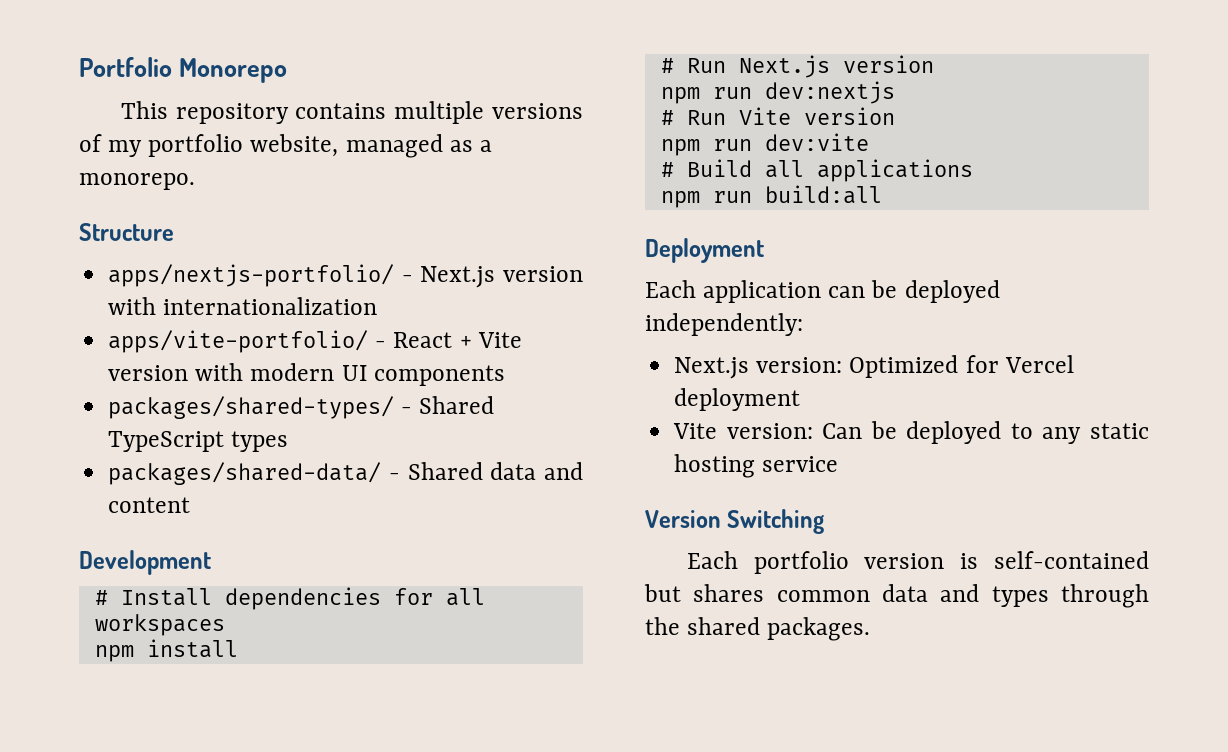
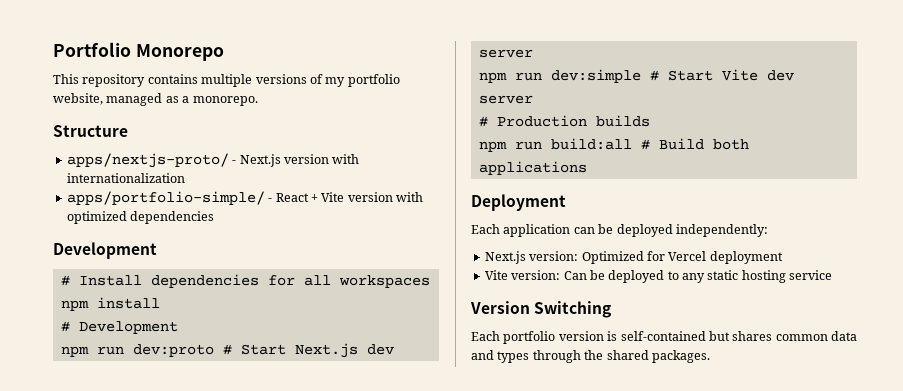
[108,264,395,287] apps/nextjs-portfolio/ -> [66,153,229,168] apps/nextjs-proto/
[108,330,369,353] apps/vite-portfolio/ -> [66,191,265,205] apps/portfolio-simple/
[250,363,505,386] [108,396,495,419] [108,431,289,452] [108,462,583,485] [108,497,191,513] modern UI components // packages/shared-types/ - Shared TypeScript types // packages/shared-data/ - Shared data and content -> [66,211,215,224] optimized dependencies
[686,55,934,78] [660,81,895,104] [660,107,895,125] [660,133,869,156] [660,159,973,182] Run Next.js version // npm run dev:nextjs // # Run Vite version // npm run dev:vite // # Build all applications -> [78,321,178,334] [60,343,394,358] [478,49,533,58] [478,69,794,83] [478,95,533,104] [478,115,650,127] Development // npm run dev:proto # Start Next.js dev server // npm run dev:simple # Start Vite dev server // # Production builds
(882, 194) none -> [640,138,749,150] [478,161,587,175] # Build both applications

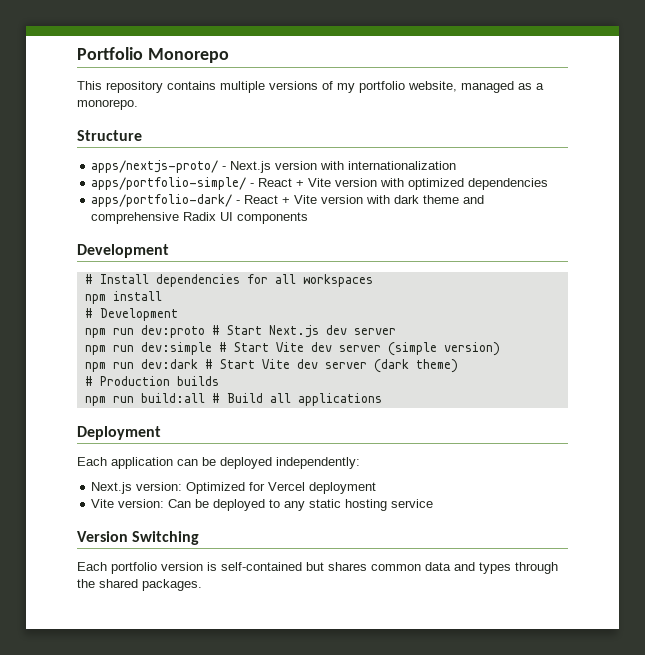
(215, 217) none -> [91,194,485,207] [91,212,309,224] // apps/portfolio-dark/ - React + Vite version with dark theme and comprehensive Radix UI components
(533, 99) none -> [387,342,500,356] [84,359,458,373] (simple version) // npm run dev:dark # Start Vite dev server (dark theme)
[712,139,749,150] both -> [269,393,291,403] all

